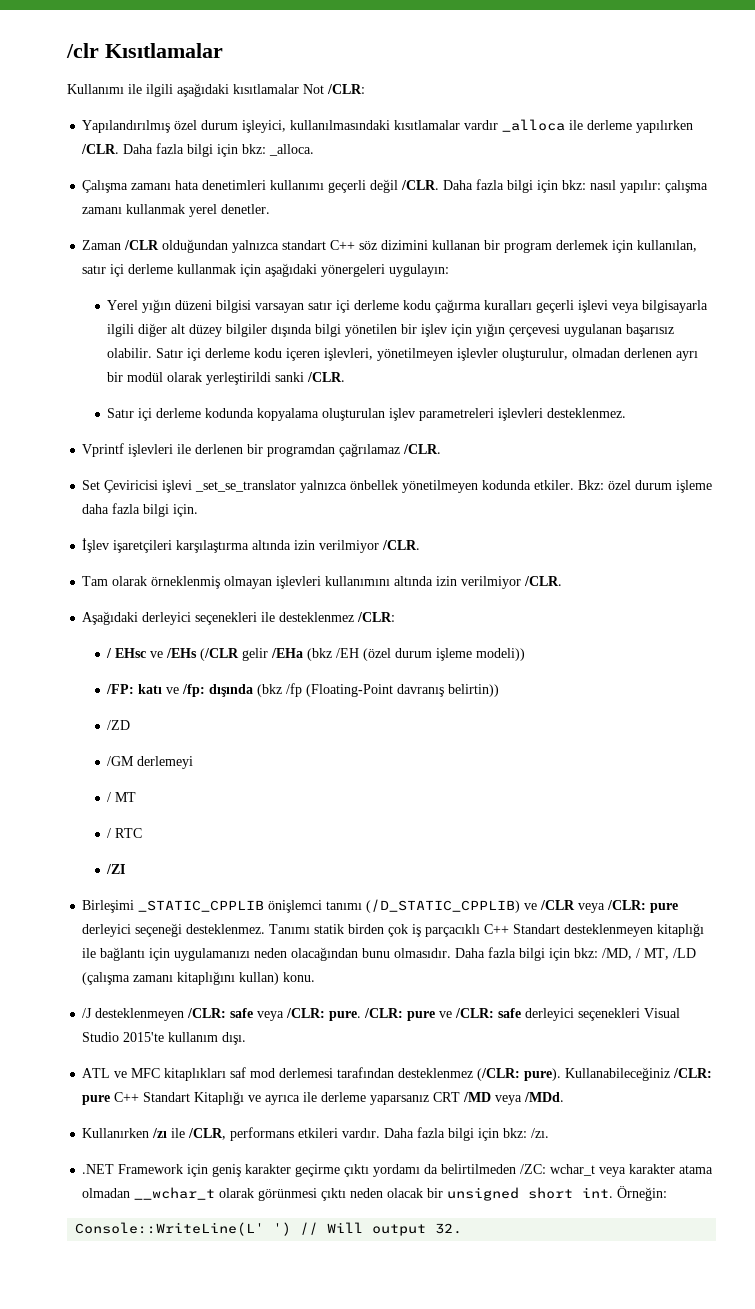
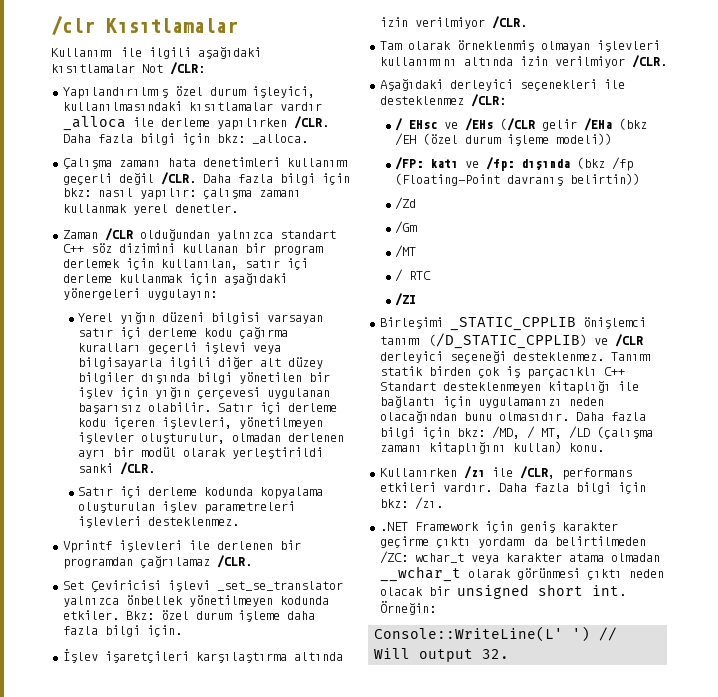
[107,720,131,730] [107,756,194,769] [107,792,137,802] /ZD // /GM derlemeyi // / MT -> [395,197,417,210] [395,221,418,234] [395,245,417,258] /Zd // /Gm // /MT
[578,900,679,913] veya /CLR: pure -> (643, 340) none
[82,1008,681,1021] [82,1032,247,1045] [82,1067,713,1081] [82,1091,565,1105] // /J desteklenmeyen /CLR: safe veya /CLR: pure. /CLR: pure ve /CLR: safe derleyici seçenekleri Visual Studio 2015'te kullanım dışı. // ATL ve MFC kitaplıkları saf mod derlemesi tarafından desteklenmez (/CLR: pure). Kullanabileceğiniz /CLR: pure C++ Standart Kitaplığı ve ayrıca ile derleme yaparsanız CRT /MD veya /MDd. -> (604, 447) none

